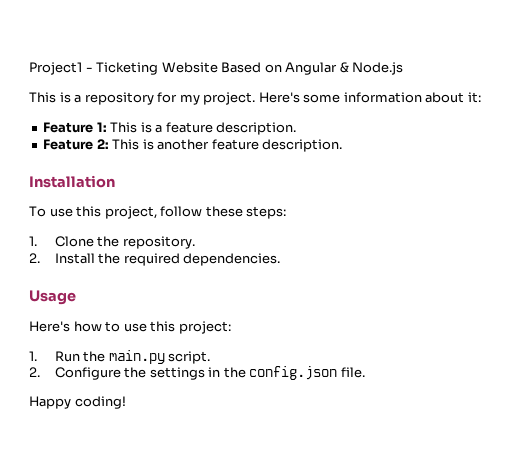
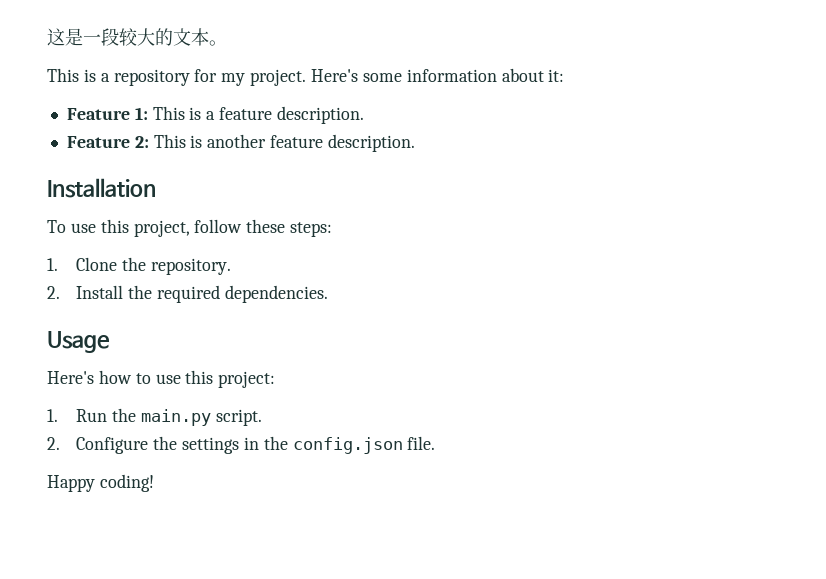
[29,62,404,75] Project1 - Ticketing Website Based on Angular & Node.js -> [47,28,227,46] 这是一段较大的文本。

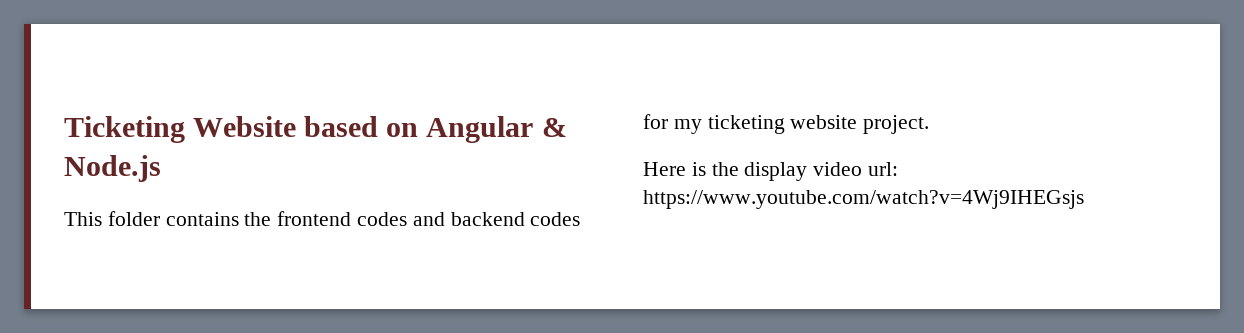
[47,28,227,46] [47,68,565,86] [66,106,364,124] [66,134,415,152] [47,178,156,198] [47,219,333,237] [47,257,231,275] [47,285,328,303] [47,331,110,353] [47,370,276,388] [47,408,262,426] [47,436,436,454] [47,474,154,492] 这是一段较大的文本。 // This is a repository for my project. Here's some information about it: // Feature 1: This is a feature description. // Feature 2: This is another feature description. // Installation // To use this project, follow these steps: // 1. Clone the repository. // 2. Install the required dependencies. // Usage // Here's how to use this project: // 1. Run the main.py script. // 2. Configure the settings in the config.json file. // Happy coding! -> [64,116,567,143] [64,155,161,182] [64,211,581,226] [643,114,930,134] [643,162,899,181] [643,190,1084,209] Ticketing Website based on Angular & Node.js // This folder contains the frontend codes and backend codes for my ticketing website project. // Here is the display video url: https://www.youtube.com/watch?v=4Wj9IHEGsjs

